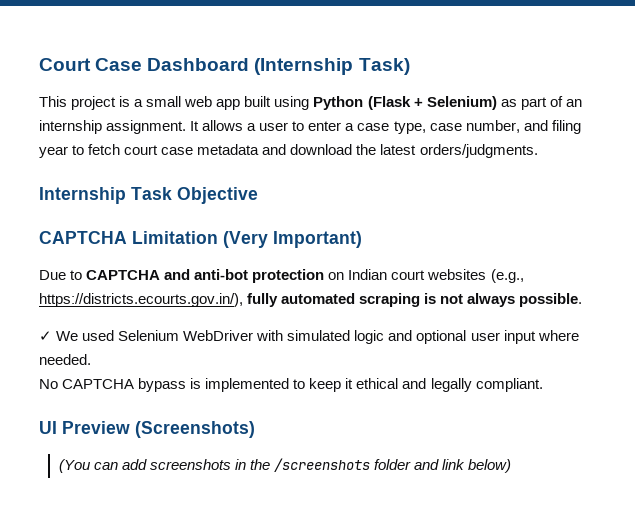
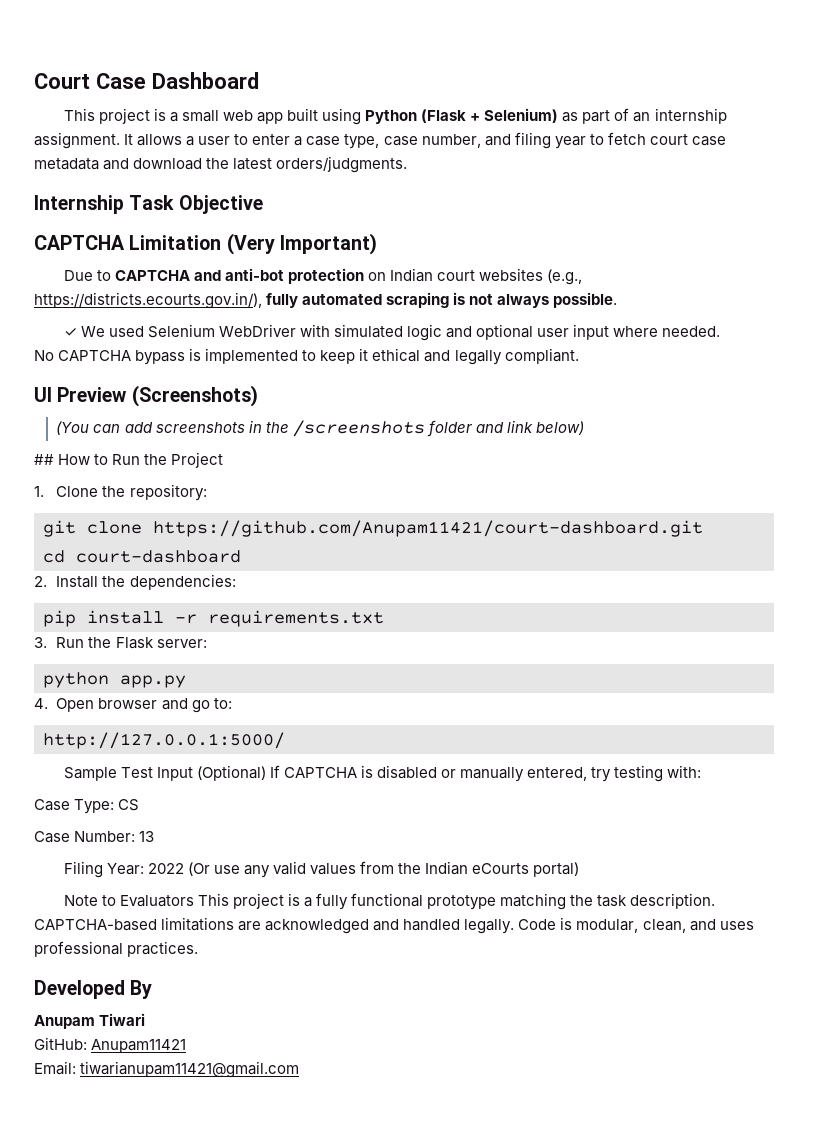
[254,58,410,75] (Internship Task) -> (259, 80) none
(512, 466) none -> [34,452,224,468] [34,484,207,501] [43,520,703,537] [43,550,241,563] [34,574,236,590] [43,610,384,627] [34,637,207,649] [43,672,186,688] [34,698,232,713] [43,732,285,749] [63,765,702,782] [34,799,140,814] [34,831,155,843] [63,861,580,878] [63,893,716,910] [34,917,754,934] [34,941,199,957] [34,980,153,999] [34,1013,146,1029] [34,1037,187,1053] [34,1061,300,1078] // ## How to Run the Project // 1. Clone the repository: // git clone https://github.com/Anupam11421/court-dashboard.git // cd court-dashboard // 2. Install the dependencies: // pip install -r requirements.txt // 3. Run the Flask server: // python app.py // 4. Open browser and go to: // http://127.0.0.1:5000/ // Sample Test Input (Optional) If CAPTCHA is disabled or manually entered, try testing with: // Case Type: CS // Case Number: 13 // Filing Year: 2022 (Or use any valid values from the Indian eCourts portal) // Note to Evaluators This project is a fully functional prototype matching the task description. CAPTCHA-based limitations are acknowledged and handled legally. Code is modular, clean, and uses professional practices. // Developed By // Anupam Tiwari // GitHub: Anupam11421 // Email: tiwarianupam11421@gmail.com

